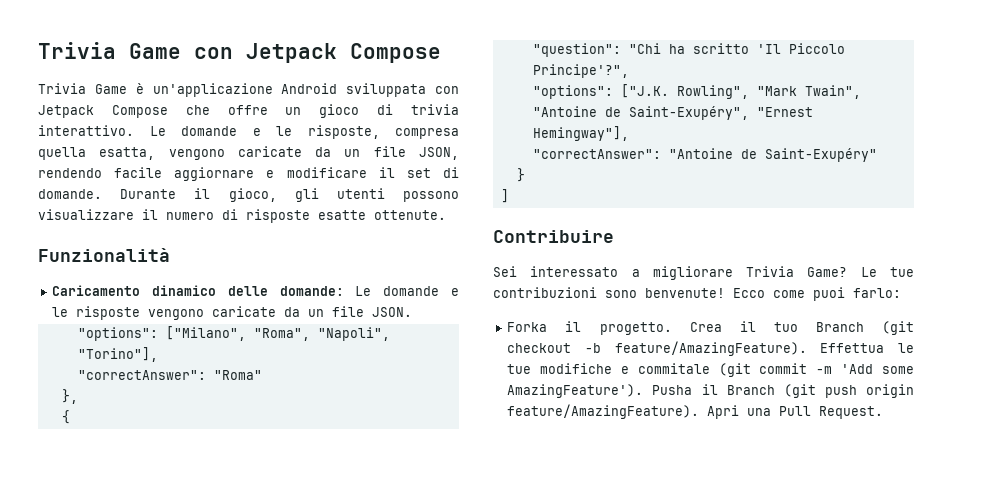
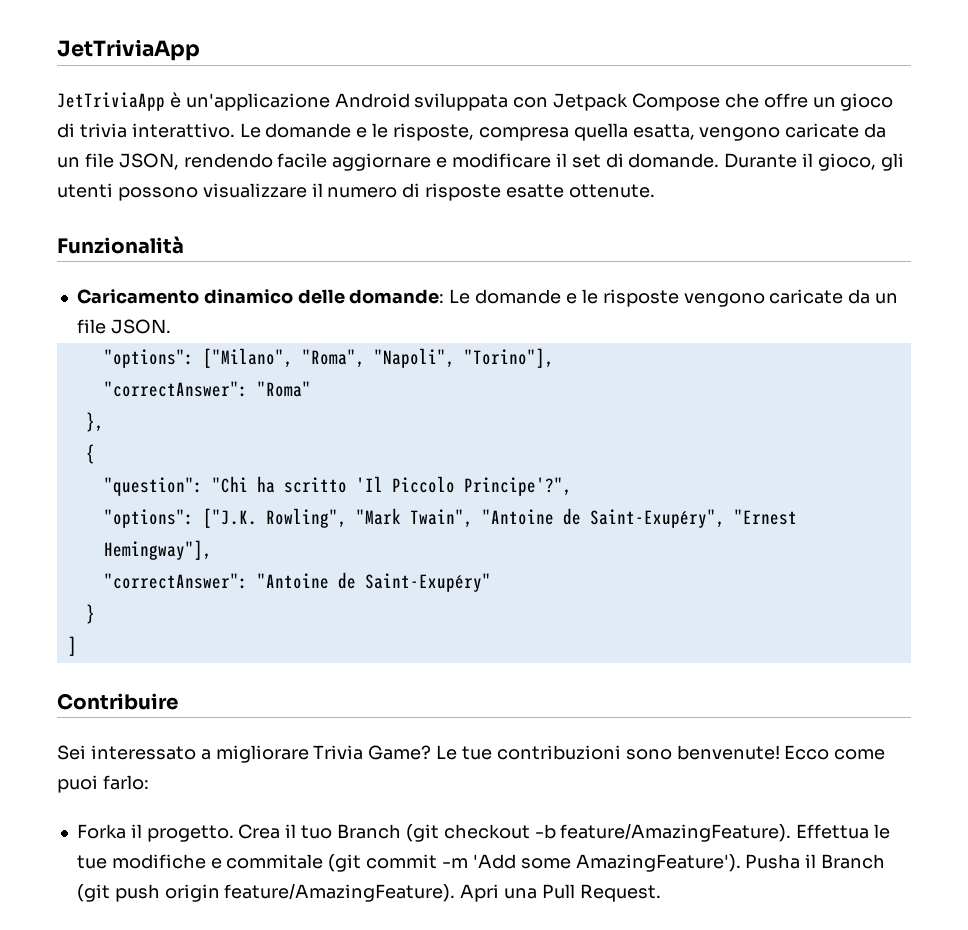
[38,42,441,63] [38,83,127,94] Trivia Game con Jetpack Compose // Trivia Game -> [57,39,200,61] [57,92,165,111] JetTriviaApp // JetTriviaApp

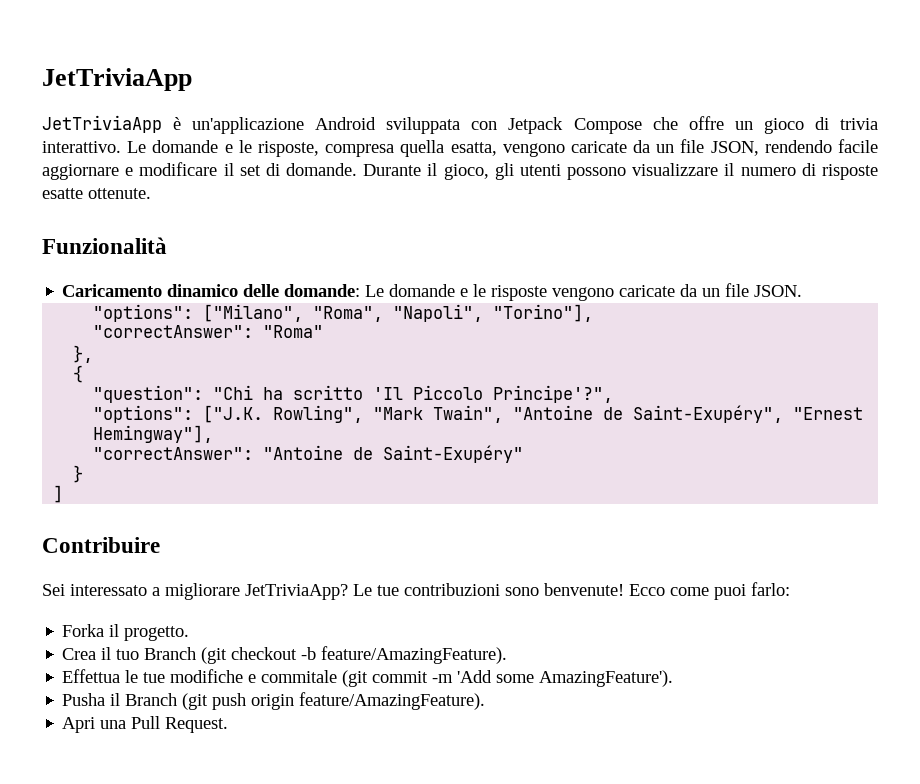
[313,745,432,760] Trivia Game? -> [245,584,348,600] JetTriviaApp?
(234, 833) none -> (190, 633) //
(792, 832) none -> (508, 655) //
(741, 863) none -> (674, 678) //
(456, 892) none -> (486, 701) //

